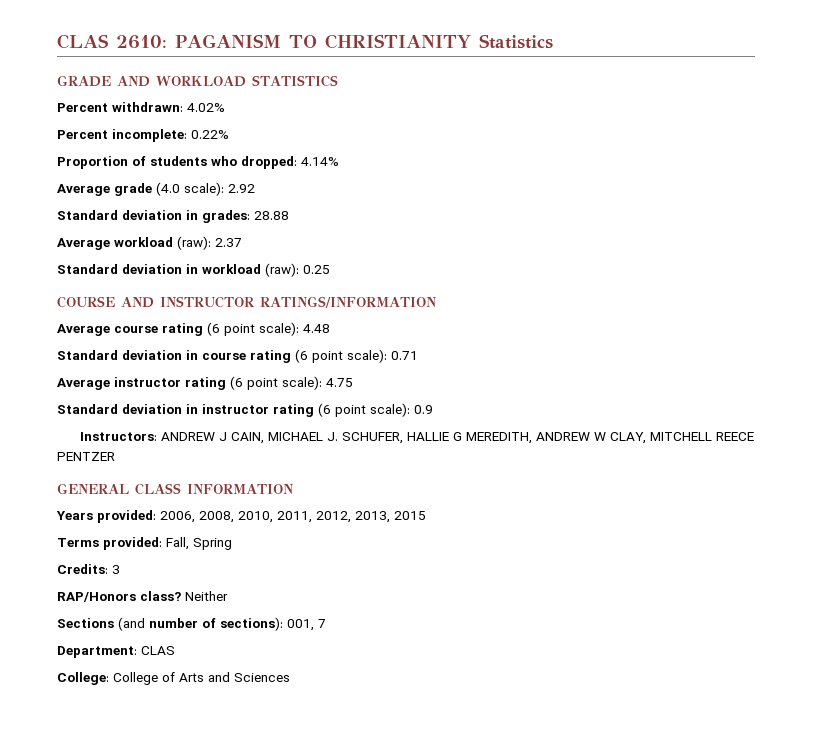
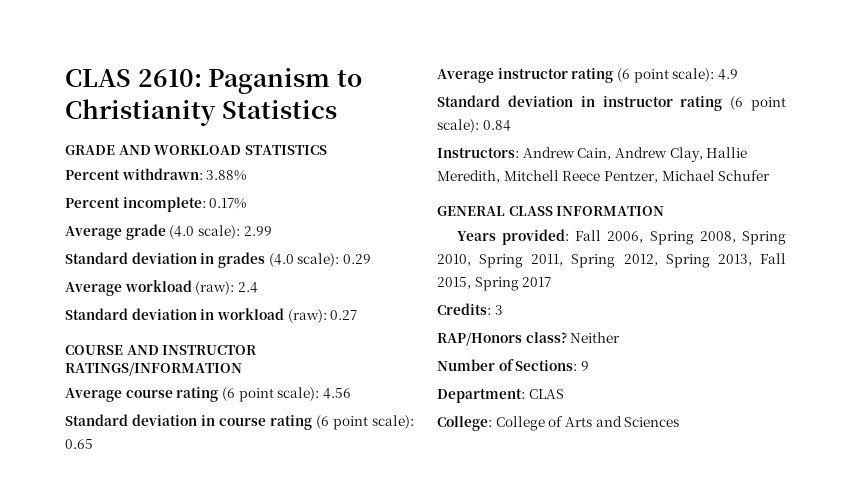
[175,34,471,49] PAGANISM TO CHRISTIANITY -> [208,68,362,94] [65,99,216,126] Paganism to Christianity
[187,103,225,112] 4.02% -> [206,170,247,181] 3.88%
[191,130,229,139] [57,156,339,169] 0.22% // Proportion of students who dropped: 4.14% -> [209,198,247,209] 0.17%
[228,184,255,193] [57,210,289,223] 2.92 // Standard deviation in grades: 28.88 -> [243,226,272,236] [65,252,371,268] 2.99 // Standard deviation in grades (4.0 scale): 0.29
[215,238,242,247] 2.37 -> [237,282,258,293] 2.4
[303,265,330,274] 0.25 -> [330,310,358,320] 0.27
[303,324,330,333] 4.48 -> [322,388,351,399] 4.56
[391,351,418,360] 0.71 -> [65,439,93,449] 0.65
[326,378,353,387] 4.75 -> [717,69,738,80] 4.9
[414,405,433,414] 0.9 -> [482,120,511,131] 0.84
[161,432,755,444] [57,452,115,461] ANDREW J CAIN, MICHAEL J. SCHUFER, HALLIE G MEREDITH, ANDREW W CLAY, MITCHELL REECE PENTZER -> [522,147,748,162] [437,170,771,183] Andrew Cain, Andrew Clay, Hallie Meredith, Mitchell Reece Pentzer, Michael Schufer
[160,511,426,523] [57,537,232,550] 2006, 2008, 2010, 2011, 2012, 2013, 2015 // Terms provided: Fall, Spring -> [575,230,786,245] [437,253,786,268] [437,277,552,291] Fall 2006, Spring 2008, Spring 2010, Spring 2011, Spring 2012, Spring 2013, Fall 2015, Spring 2017
[57,617,326,631] Sections (and number of sections): 001, 7 -> [437,359,589,371] Number of Sections: 9

